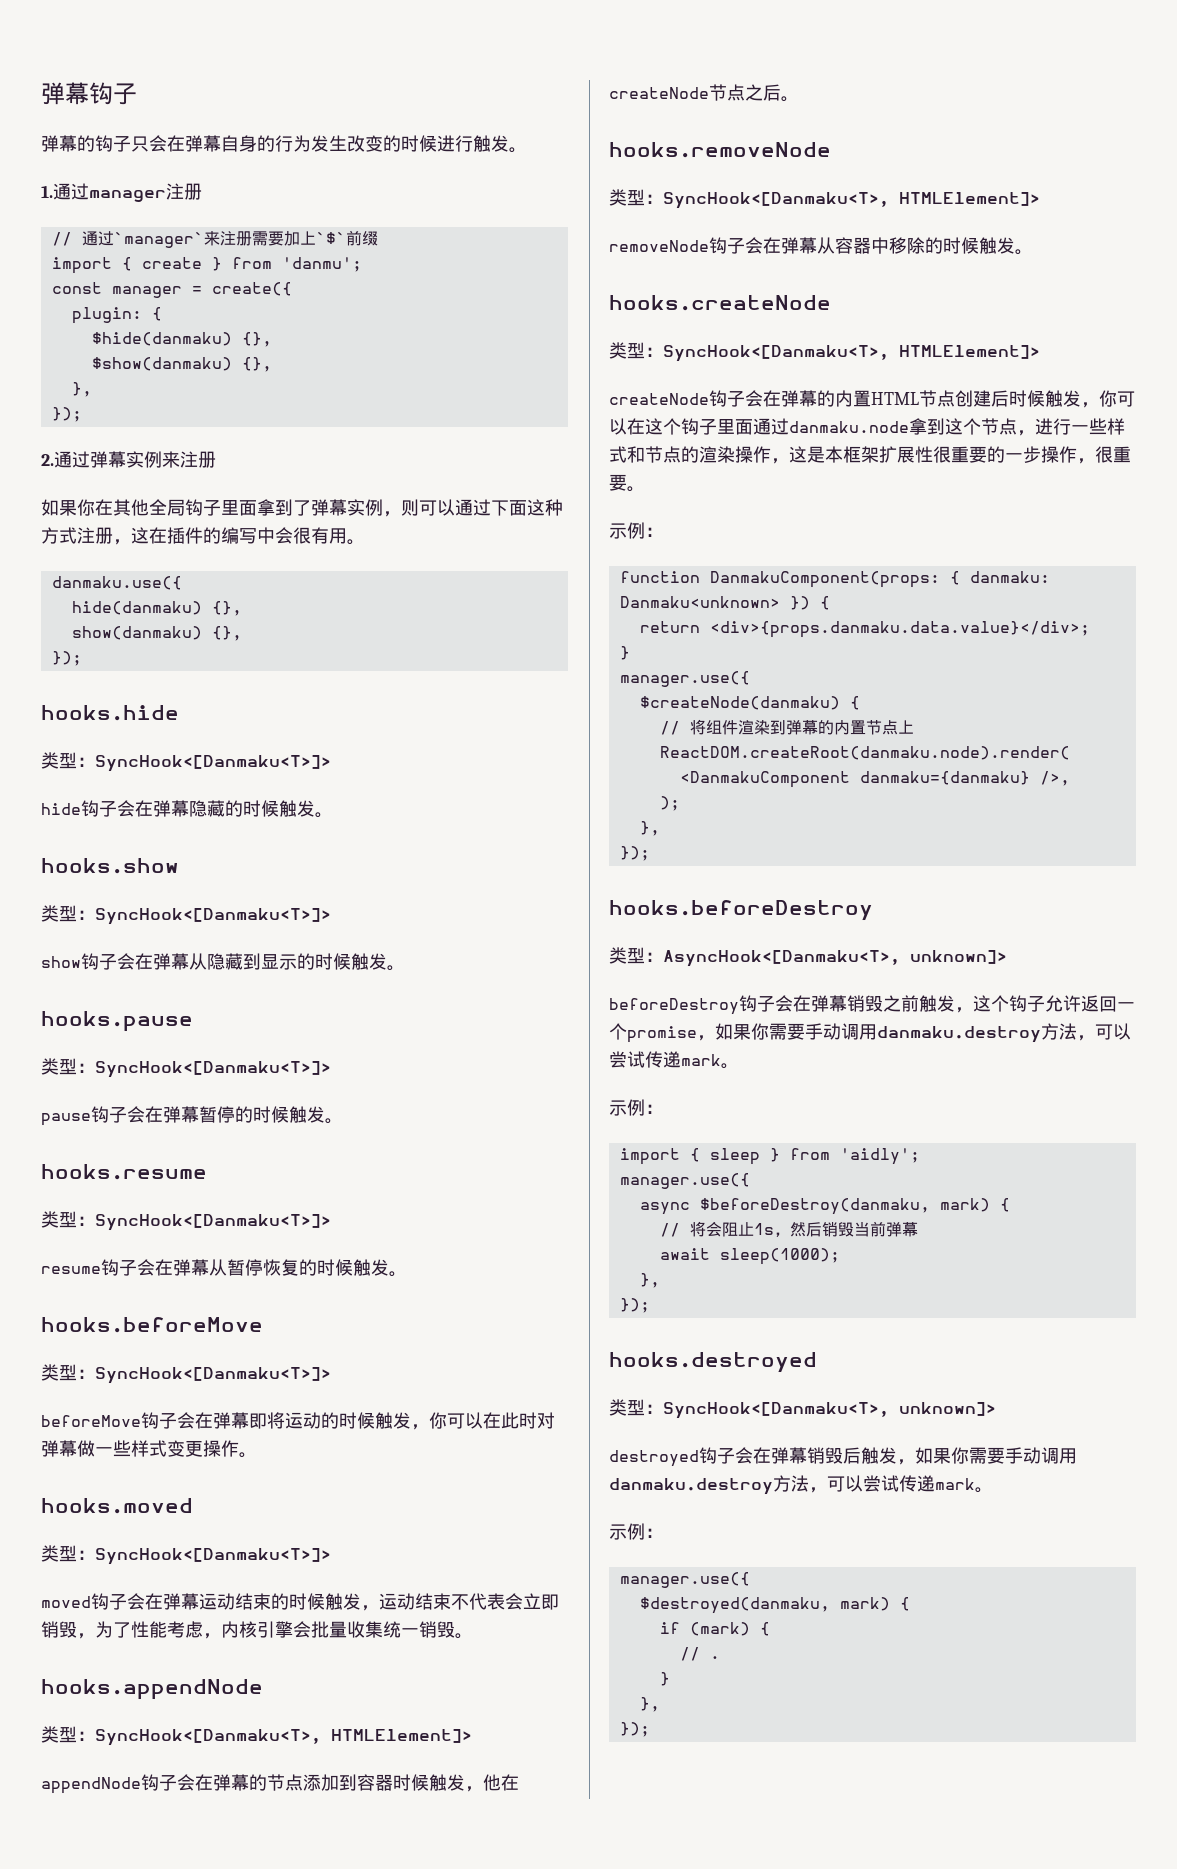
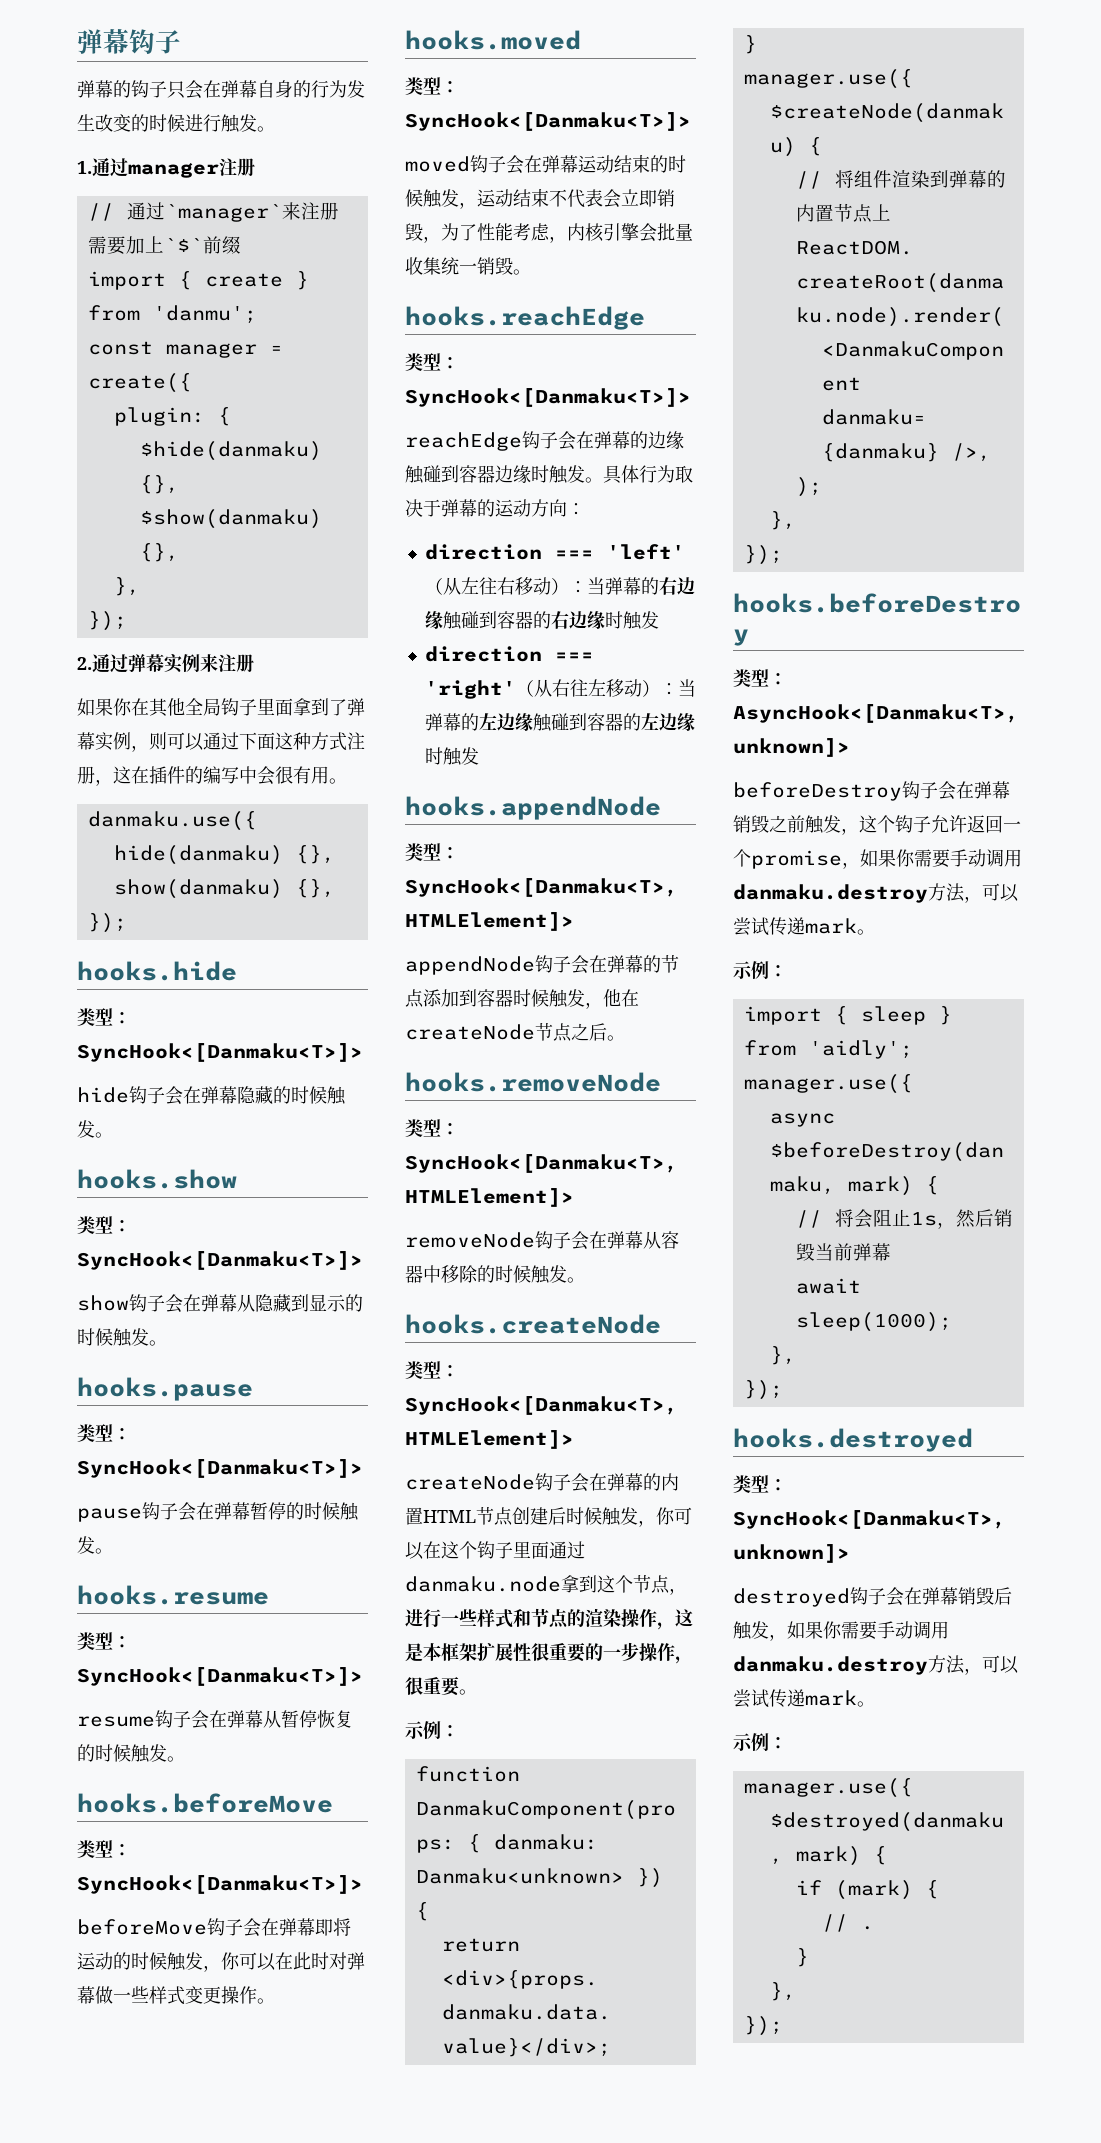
(473, 1636) none -> [405,306,645,330] [405,353,459,371] [405,388,691,407] [405,431,684,451] [405,465,693,484] [405,499,585,517] [424,544,685,560] [424,577,695,595] [424,611,659,630] [424,646,594,662] [424,679,696,699] [424,713,695,732] [424,747,479,766] // hooks.reachEdge // 类型：SyncHook<[Danmaku<T>]> // reachEdge钩子会在弹幕的边缘触碰到容器边缘时触发。具体行为取决于弹幕的运动方向： // direction === 'left'（从左往右移动）：当弹幕的右边缘触碰到容器的右边缘时触发 // direction === 'right'（从右往左移动）：当弹幕的左边缘触碰到容器的左边缘时触发

